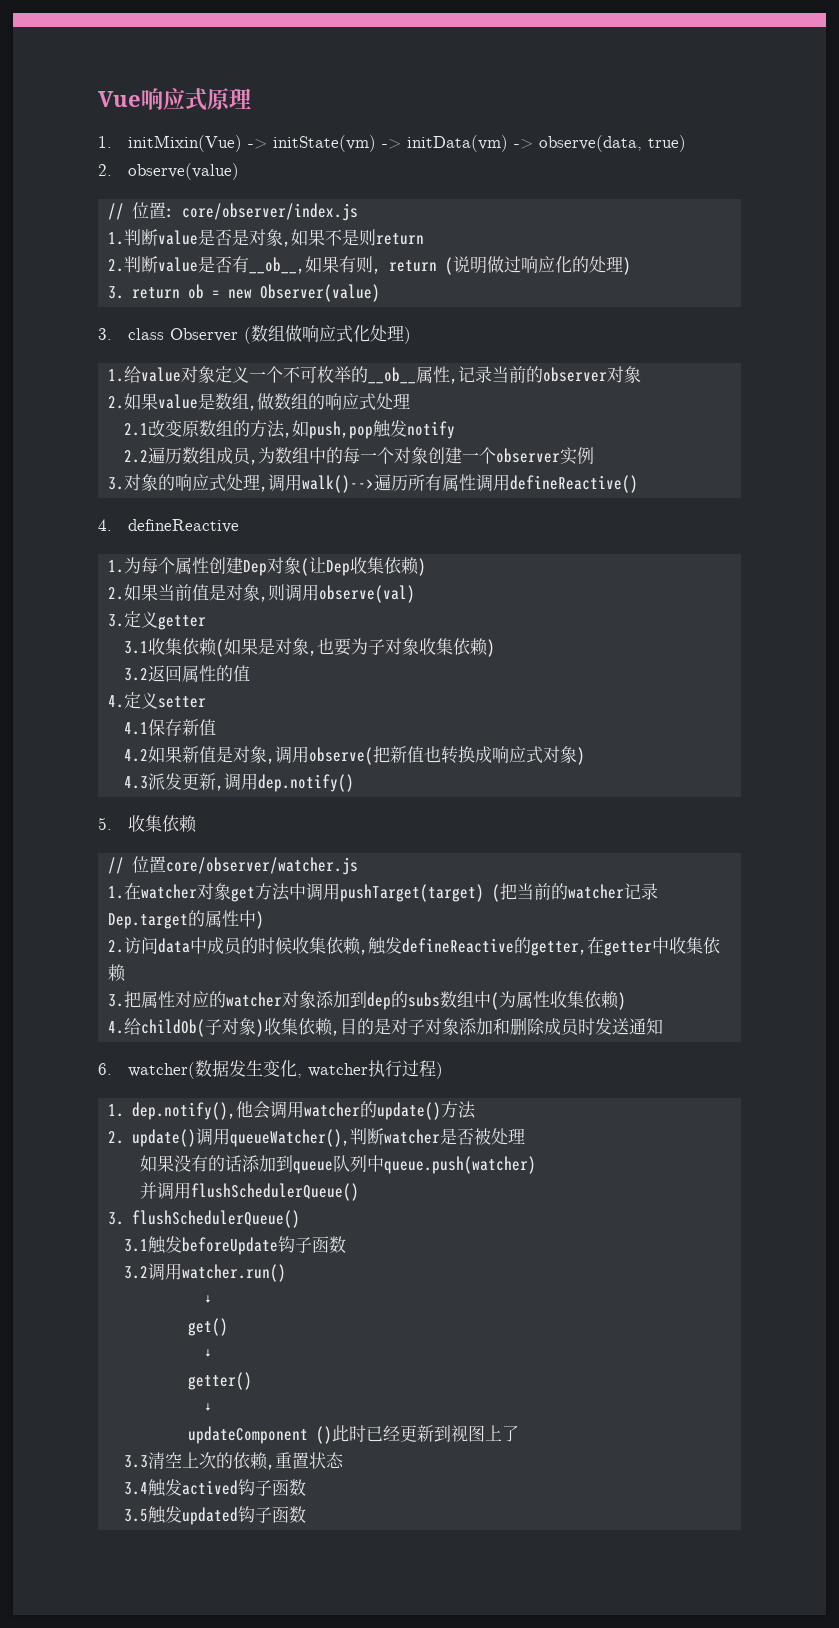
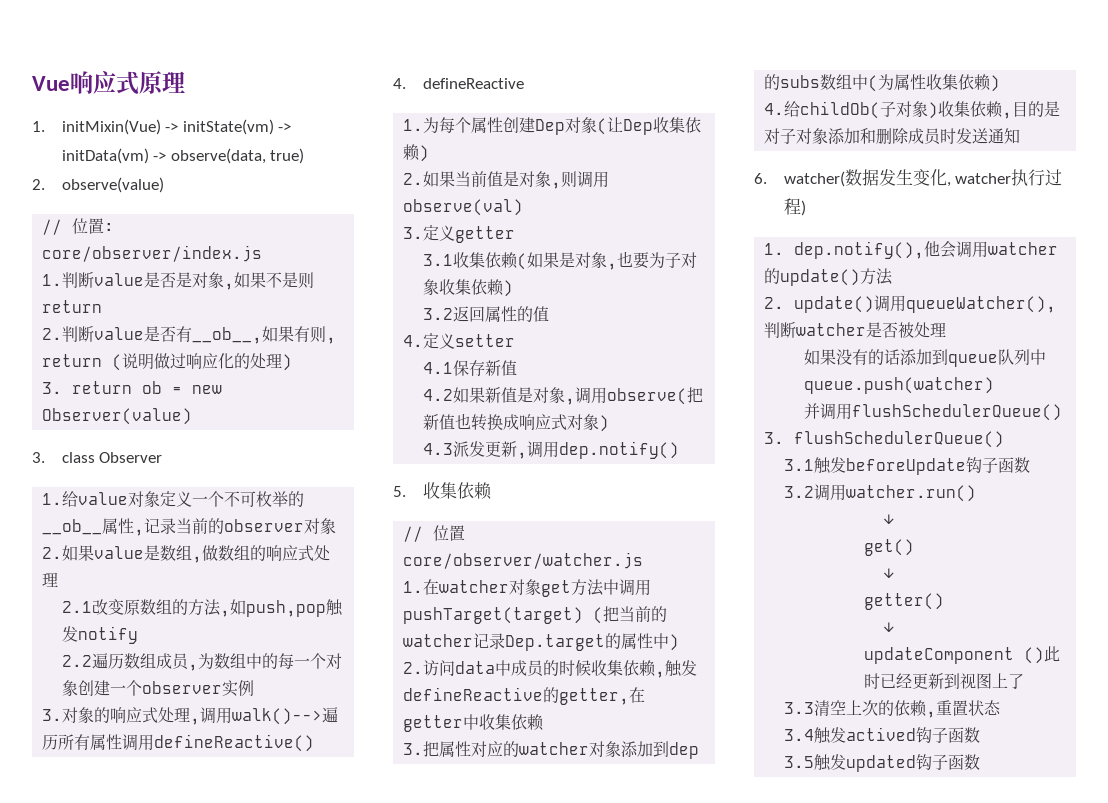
[244,325,412,344] (数组做响应式化处理) -> (163, 457) none

